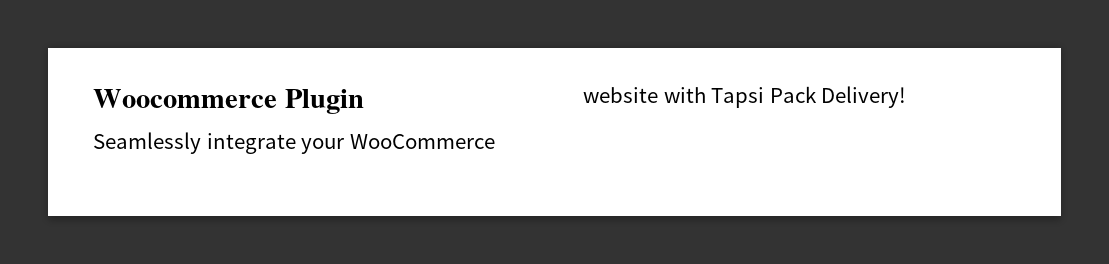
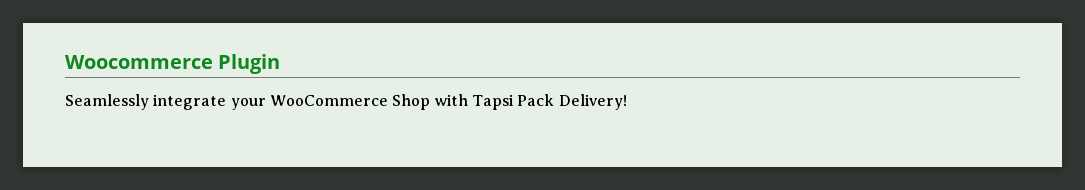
[583,87,658,103] website -> [392,94,431,110] Shop

